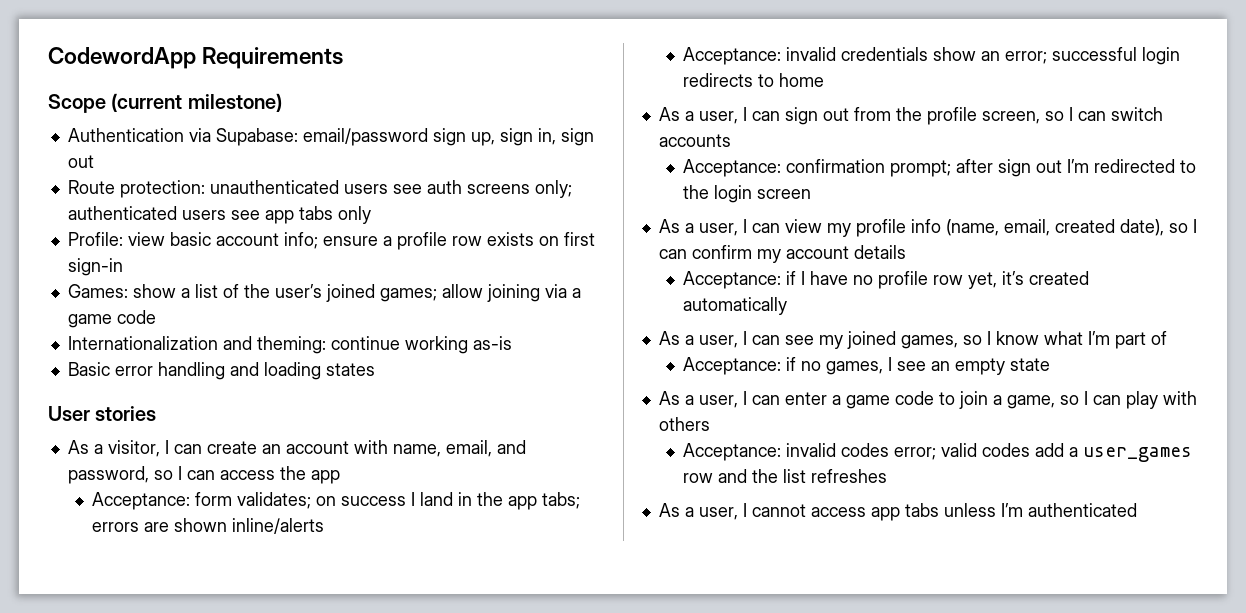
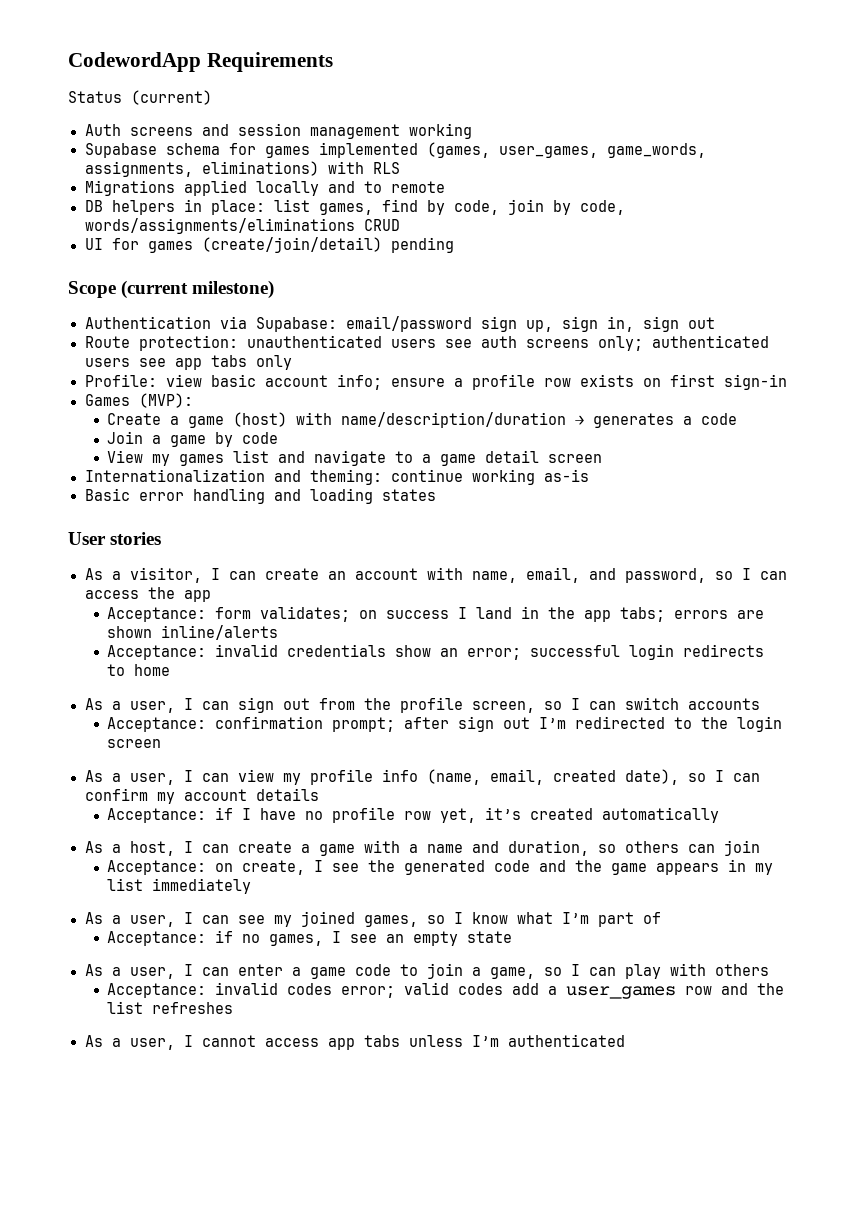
(344, 58) none -> [68,90,212,105] [84,123,472,139] [84,142,706,158] [84,161,400,177] [84,180,445,196] [84,199,625,215] [84,218,400,234] [84,237,454,253] // Status (current) // Auth screens and session management working // Supabase schema for games implemented (games, user_games, game_words, assignments, eliminations) with RLS // Migrations applied locally and to remote // DB helpers in place: list games, find by code, join by code, words/assignments/eliminations CRUD // UI for games (create/join/detail) pending
[67,284,581,302] [67,310,156,328] Games: show a list of the user’s joined games; allow joining via a game code -> [84,393,193,408] [107,412,738,428] [107,431,279,447] [107,450,603,466] Games (MVP): // Create a game (host) with name/description/duration → generates a code // Join a game by code // View my games list and navigate to a game detail screen
(788, 306) none -> [84,840,760,856] [107,859,774,875] [107,878,252,894] // As a host, I can create a game with a name and duration, so others can join // Acceptance: on create, I see the generated code and the game appears in my list immediately

